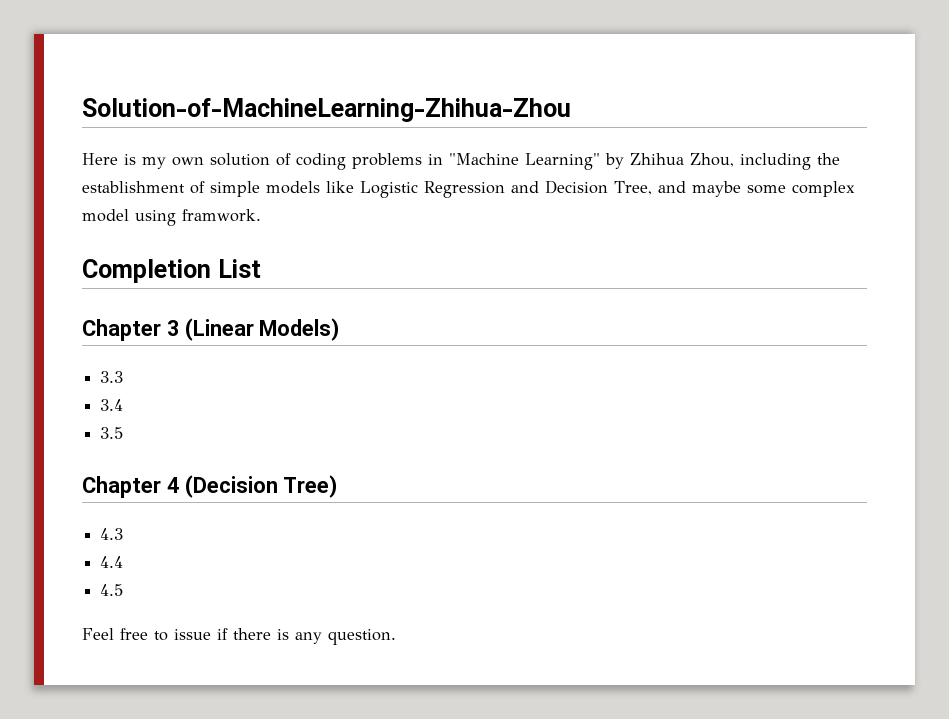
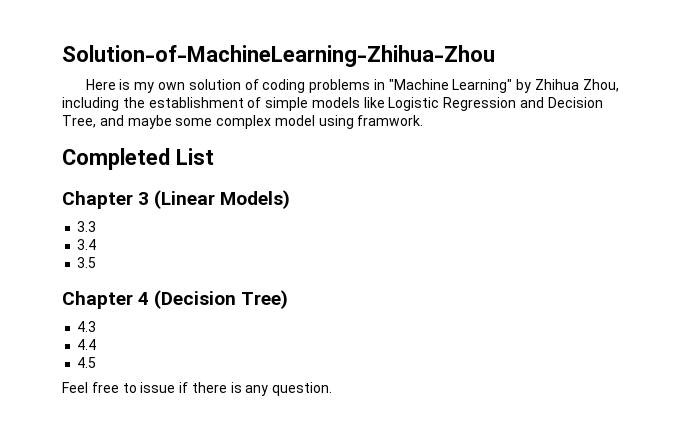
[82,259,211,283] Completion -> [62,148,170,170] Completed

